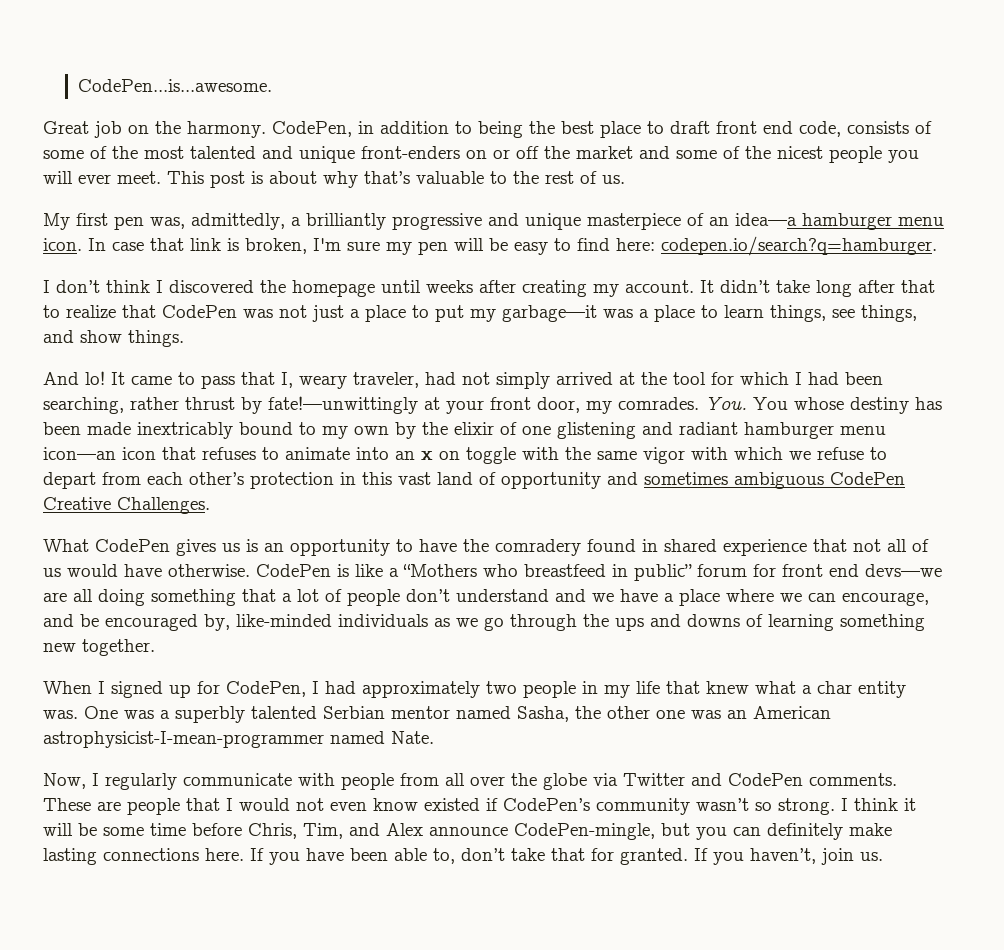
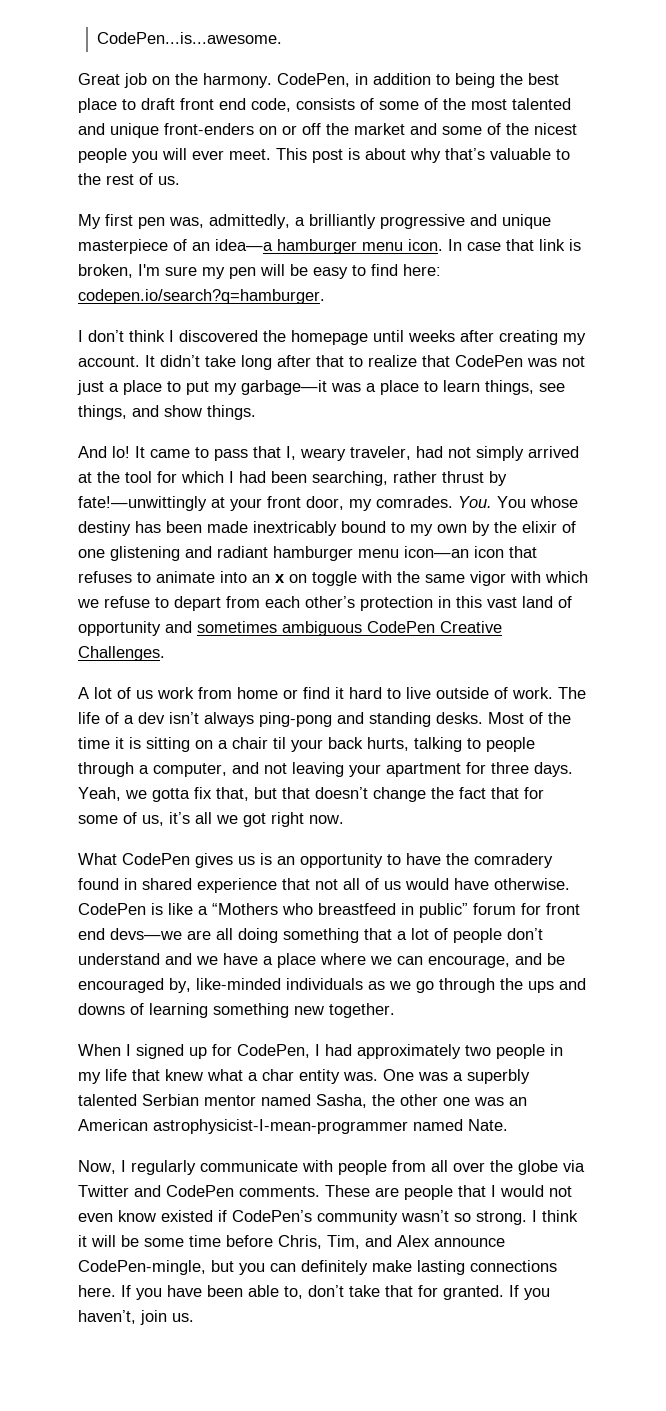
(210, 505) none -> [78,687,586,699] [78,712,571,727] [78,737,535,752] [78,762,573,777] [78,787,544,802] [78,812,344,827] // A lot of us work from home or find it hard to live outside of work. The life of a dev isn’t always ping-pong and standing desks. Most of the time it is sitting on a chair til your back hurts, talking to people through a computer, and not leaving your apartment for three days. Yeah, we gotta fix that, but that doesn’t change the fact that for some of us, it’s all we got right now.

